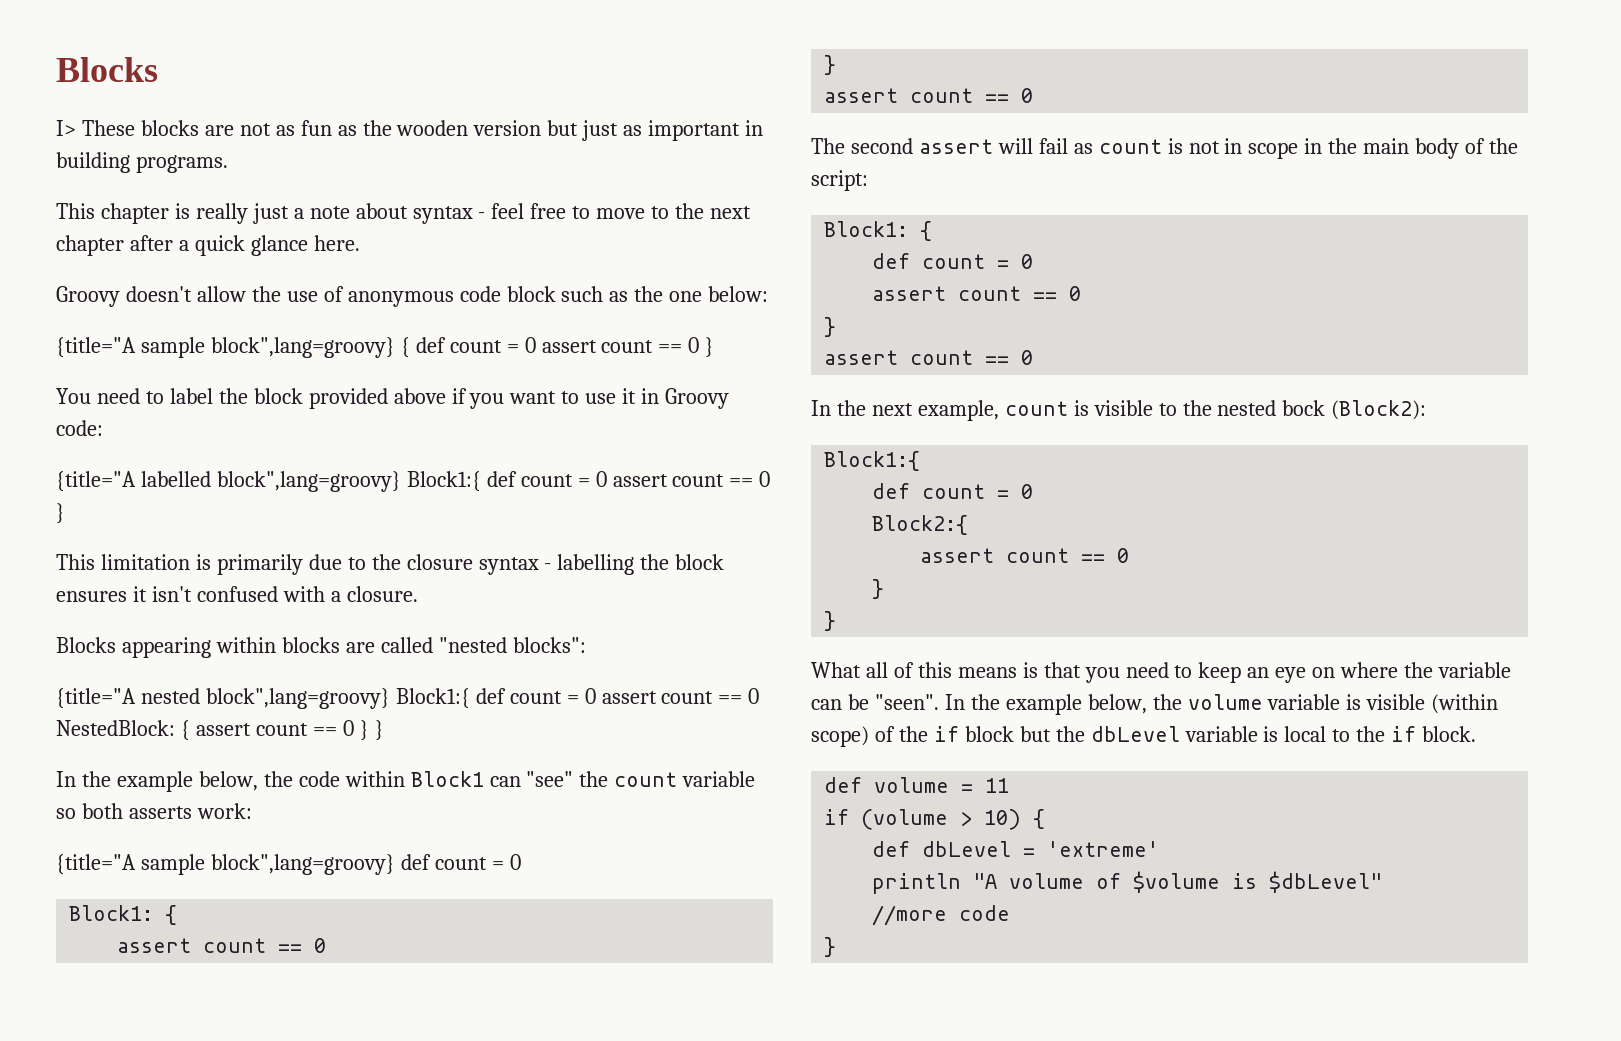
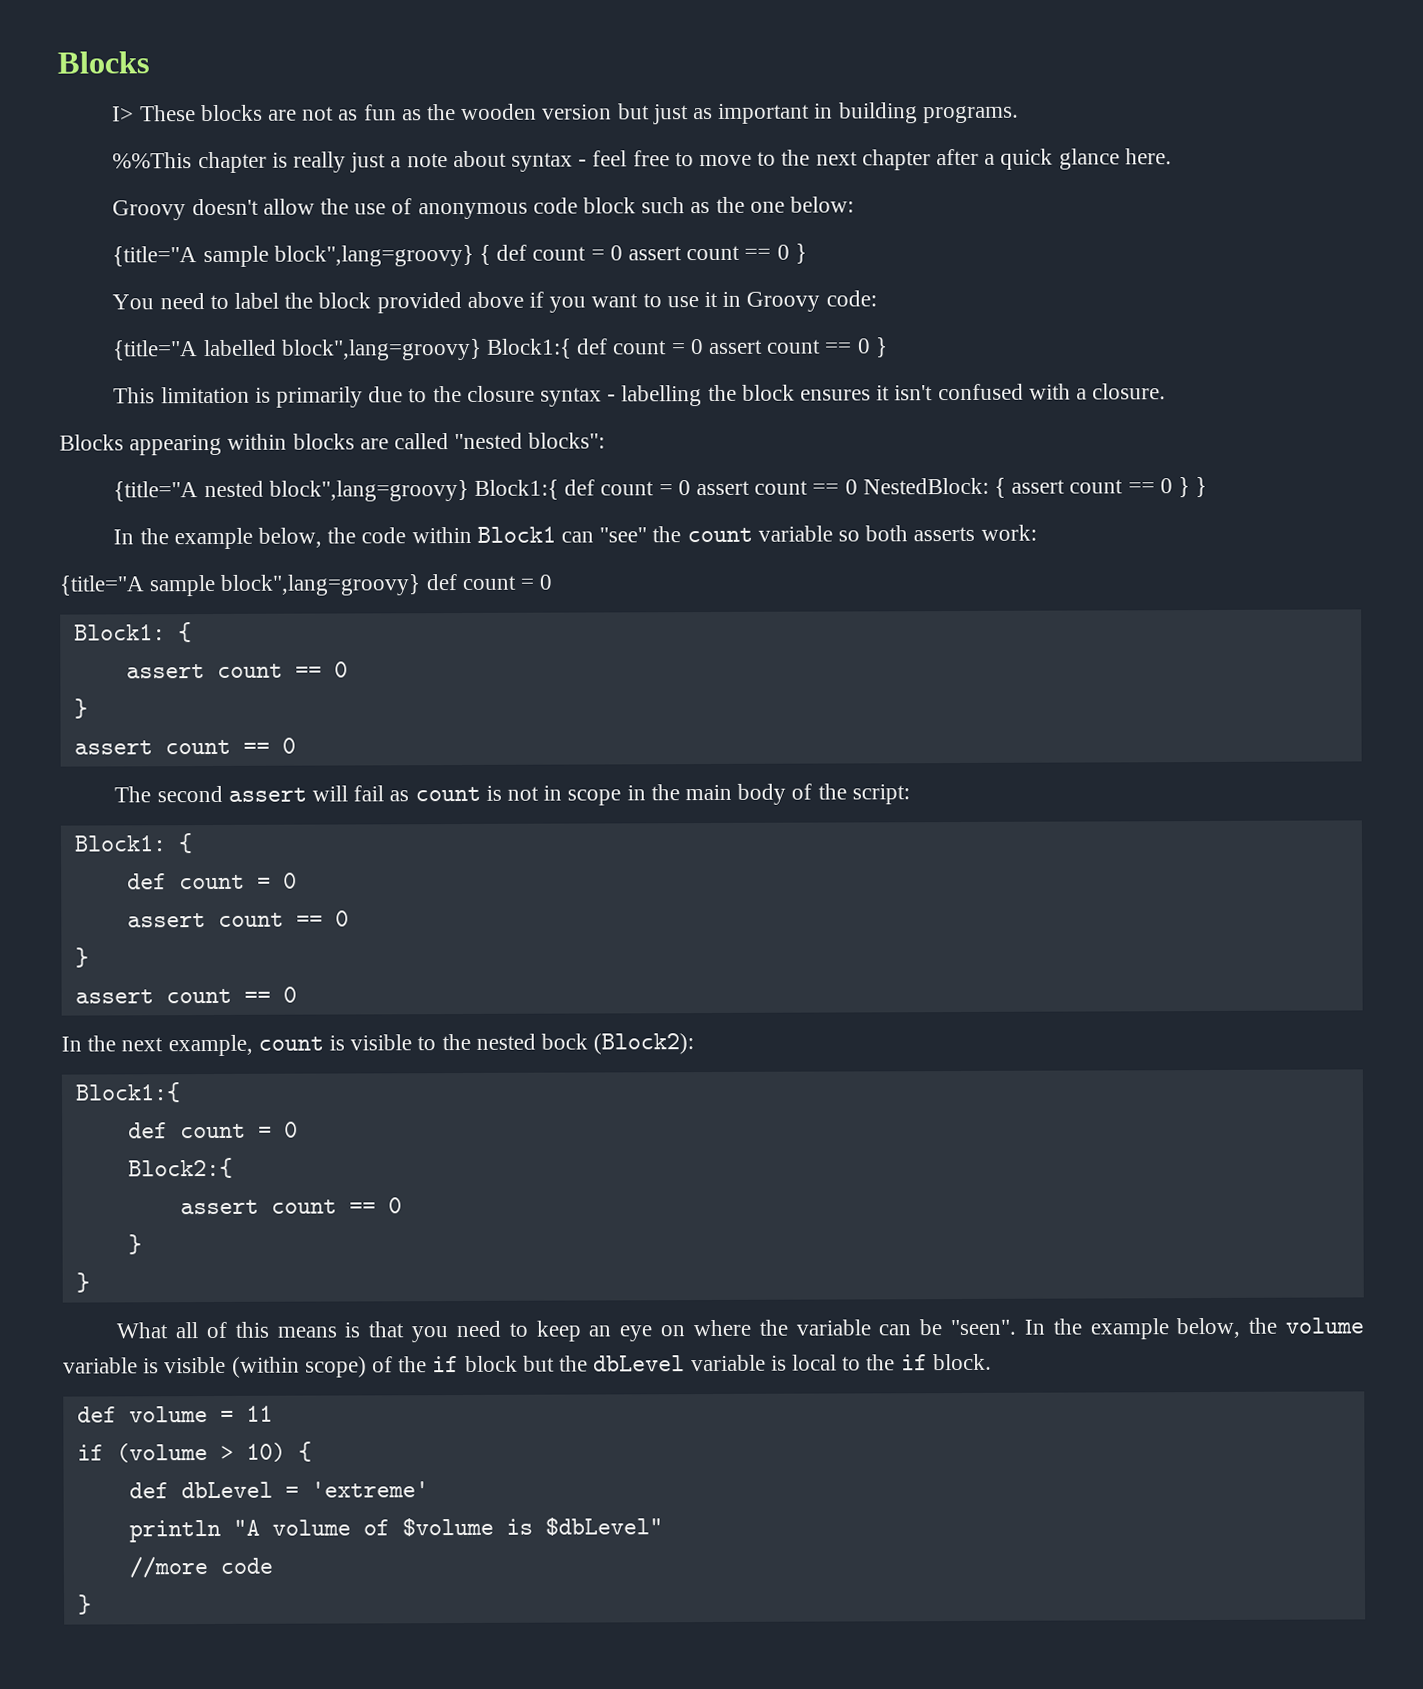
[56,203,95,219] This -> [112,152,193,169] %%This

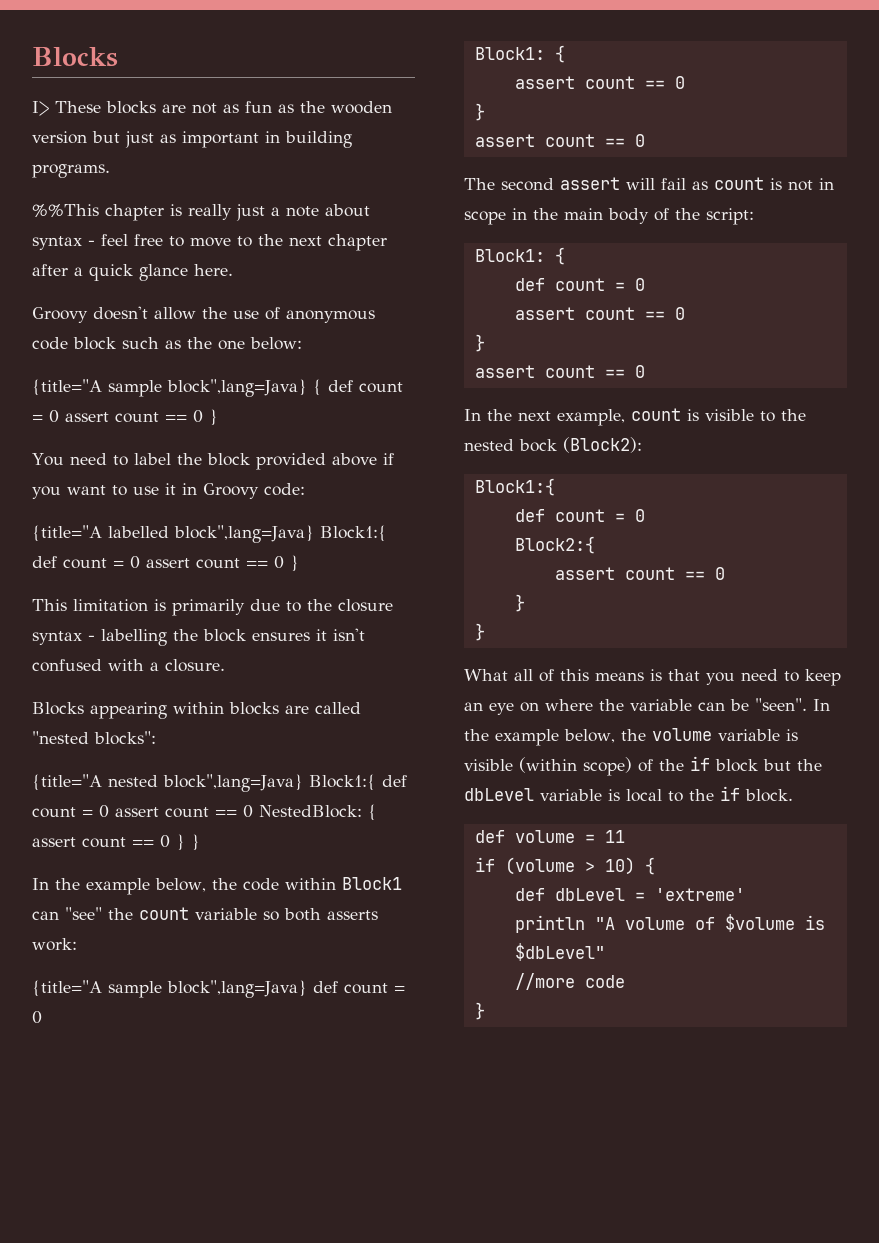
[273,244,474,267] block",lang=groovy} -> [167,379,307,397] block",lang=Java}
[280,338,482,361] block",lang=groovy} -> [174,525,314,543] block",lang=Java}
[268,479,469,502] block",lang=groovy} -> [163,774,303,792] block",lang=Java}
[220,574,421,596] block",lang=groovy} -> [167,980,307,998] block",lang=Java}

